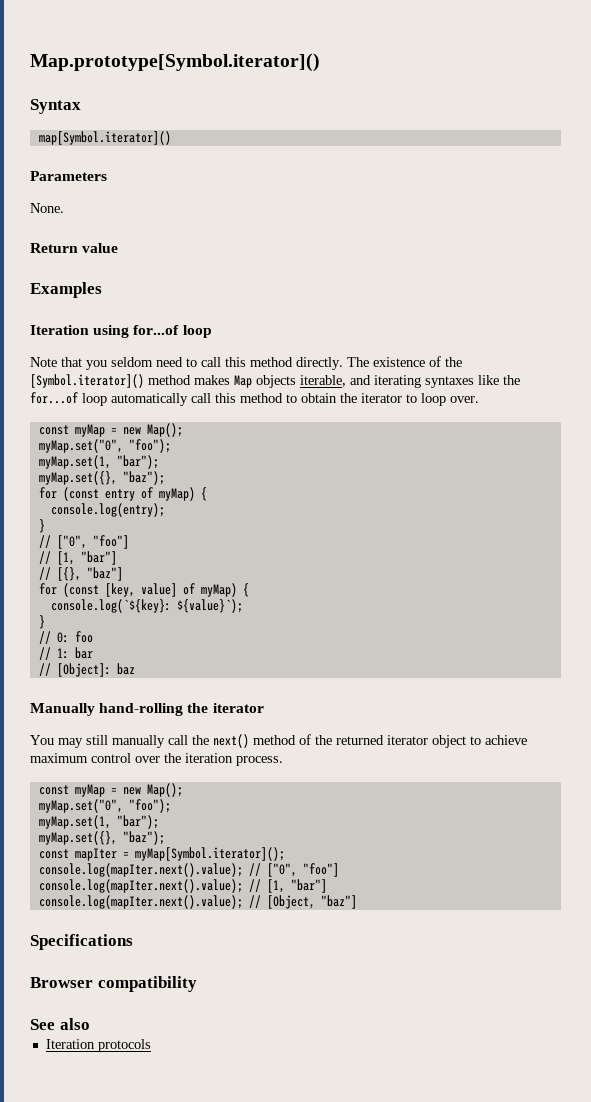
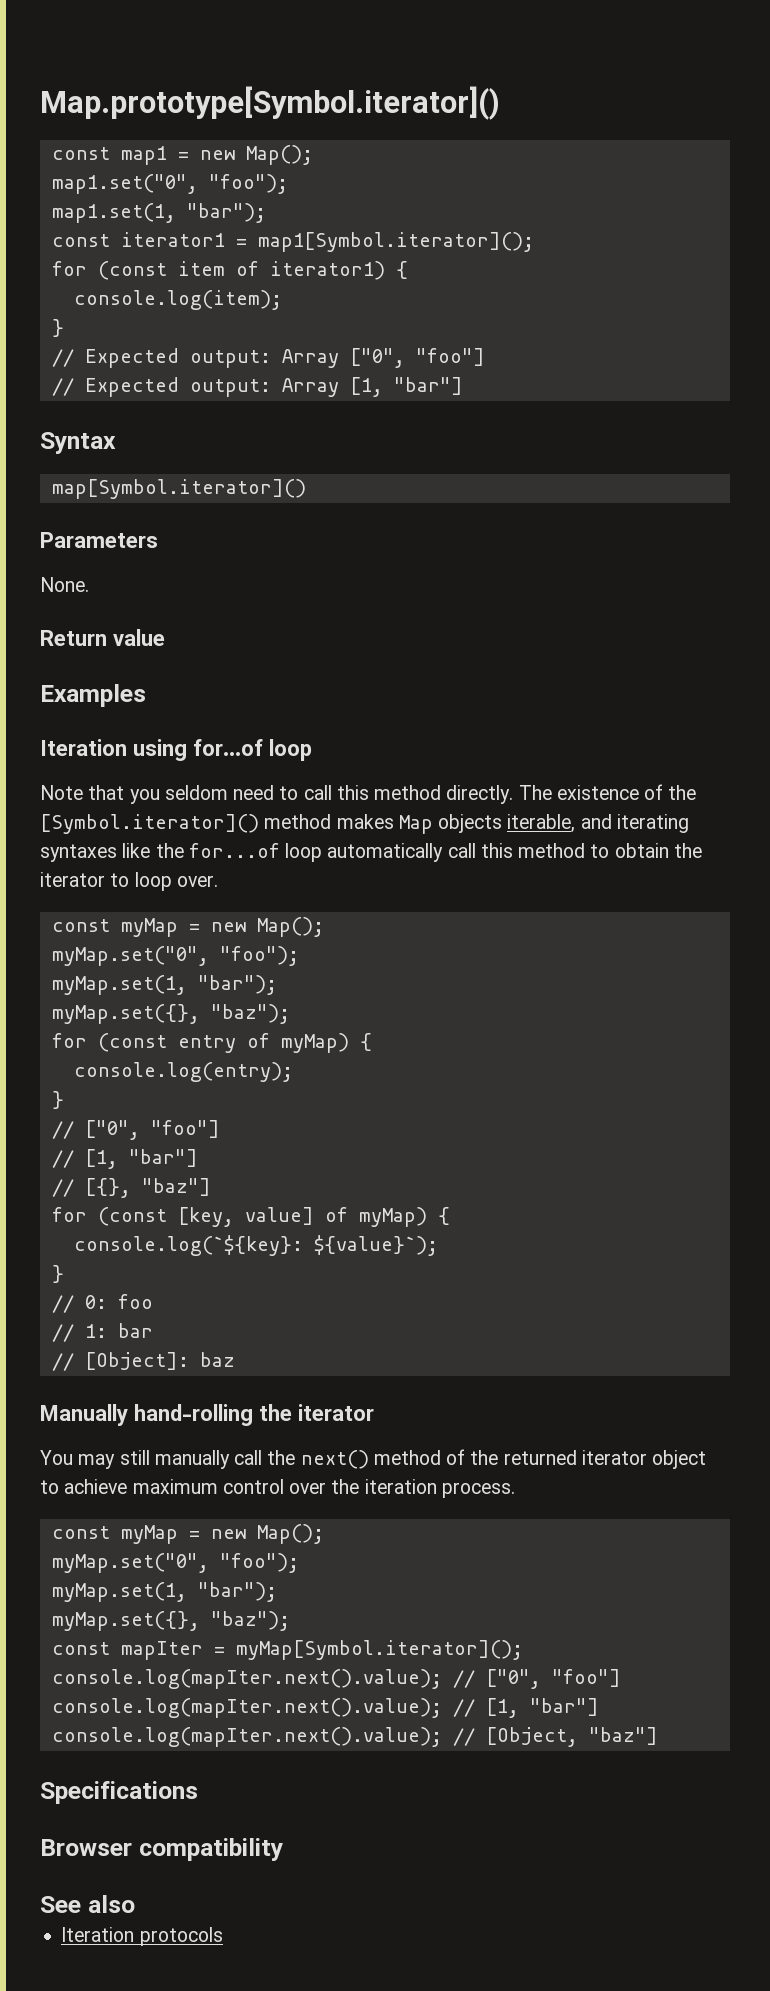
(320, 62) none -> [51,145,313,165] [51,174,288,194] [51,203,266,223] [51,232,534,252] [51,261,408,280] [73,290,282,310] [51,319,64,337] [51,348,485,368] [51,377,463,397] // const map1 = new Map(); // map1.set("0", "foo"); // map1.set(1, "bar"); // const iterator1 = map1[Symbol.iterator](); // for (const item of iterator1) { // console.log(item); // } // // Expected output: Array ["0", "foo"] // // Expected output: Array [1, "bar"]

